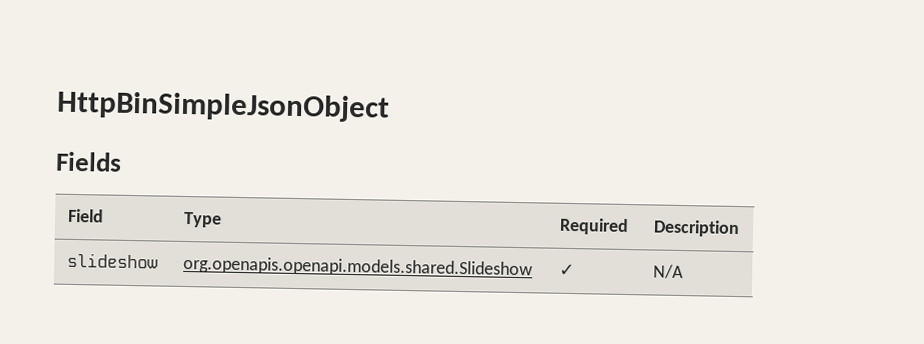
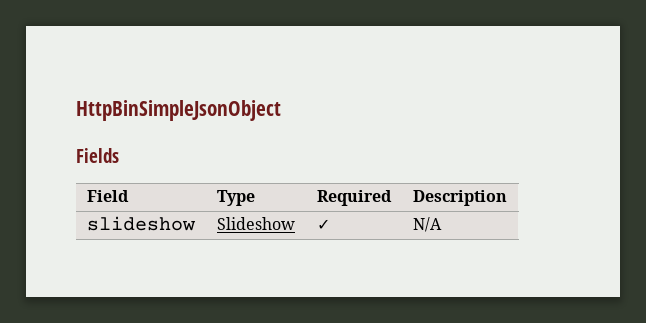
[182,255,533,279] org.openapis.openapi.models.shared.Slideshow -> [216,217,295,230] Slideshow

